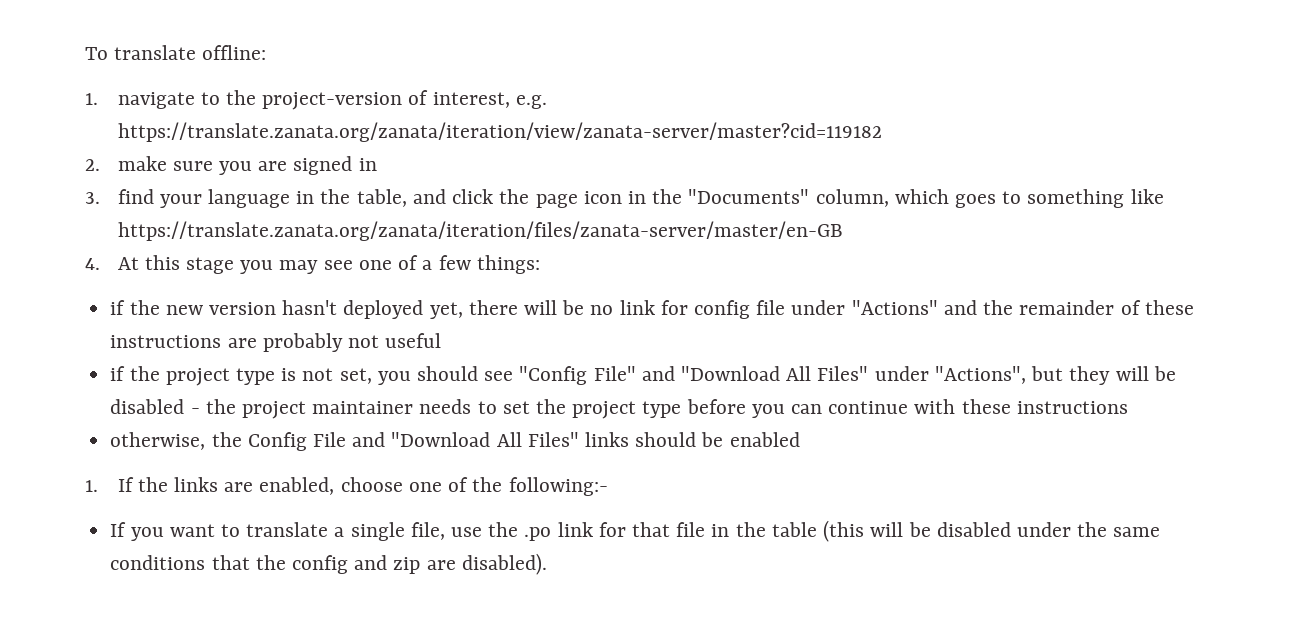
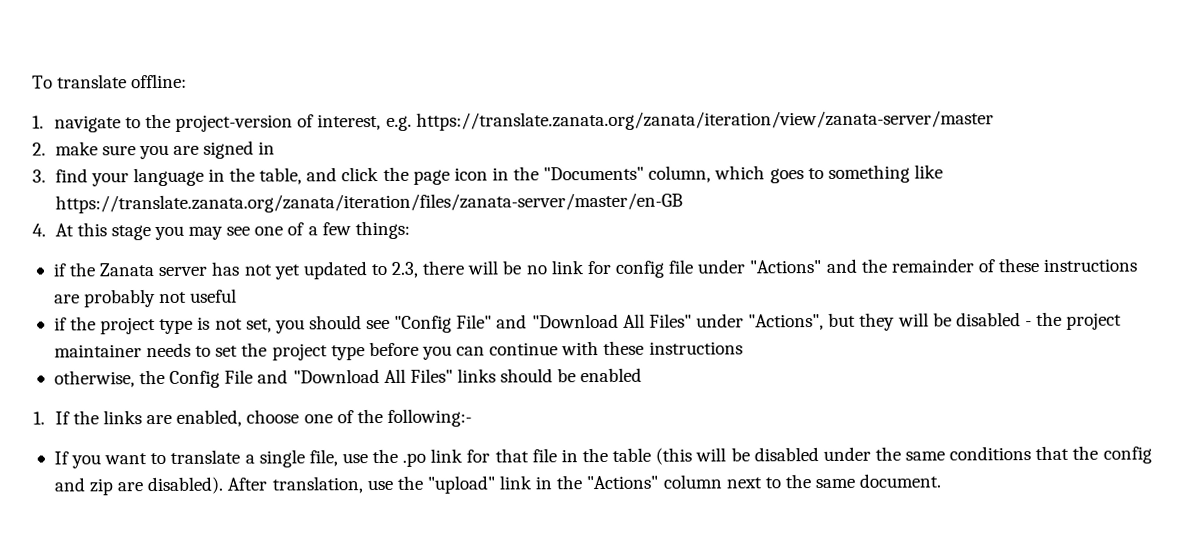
[117,122,882,142] https://translate.zanata.org/zanata/iteration/view/zanata-server/master?cid=119182 -> [415,110,994,131] https://translate.zanata.org/zanata/iteration/view/zanata-server/master
[165,300,463,319] new version hasn't deployed yet, -> [99,261,419,280] Zanata server has not yet updated to 2.3,
(547, 564) none -> [227,473,942,494] After translation, use the "upload" link in the "Actions" column next to the same document.

